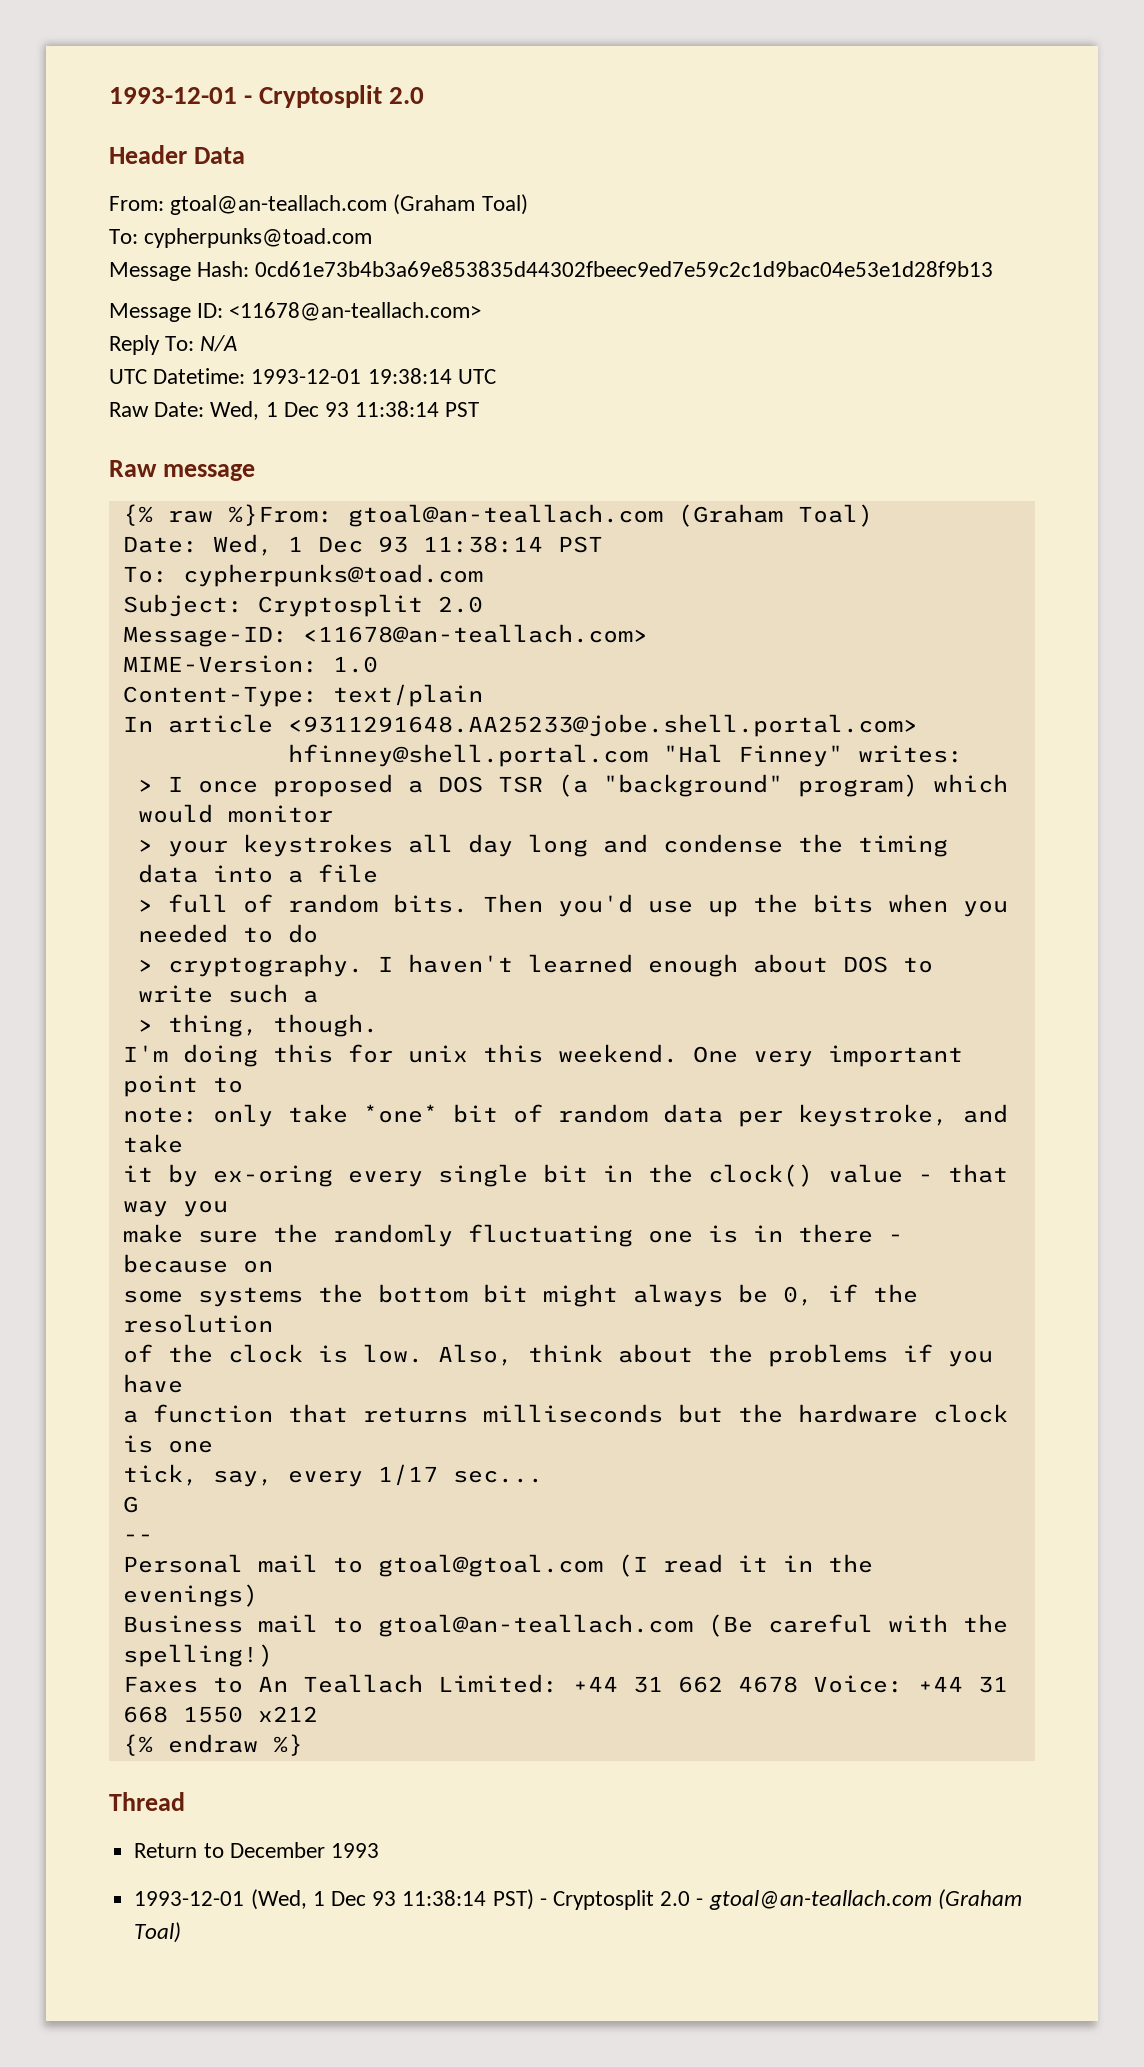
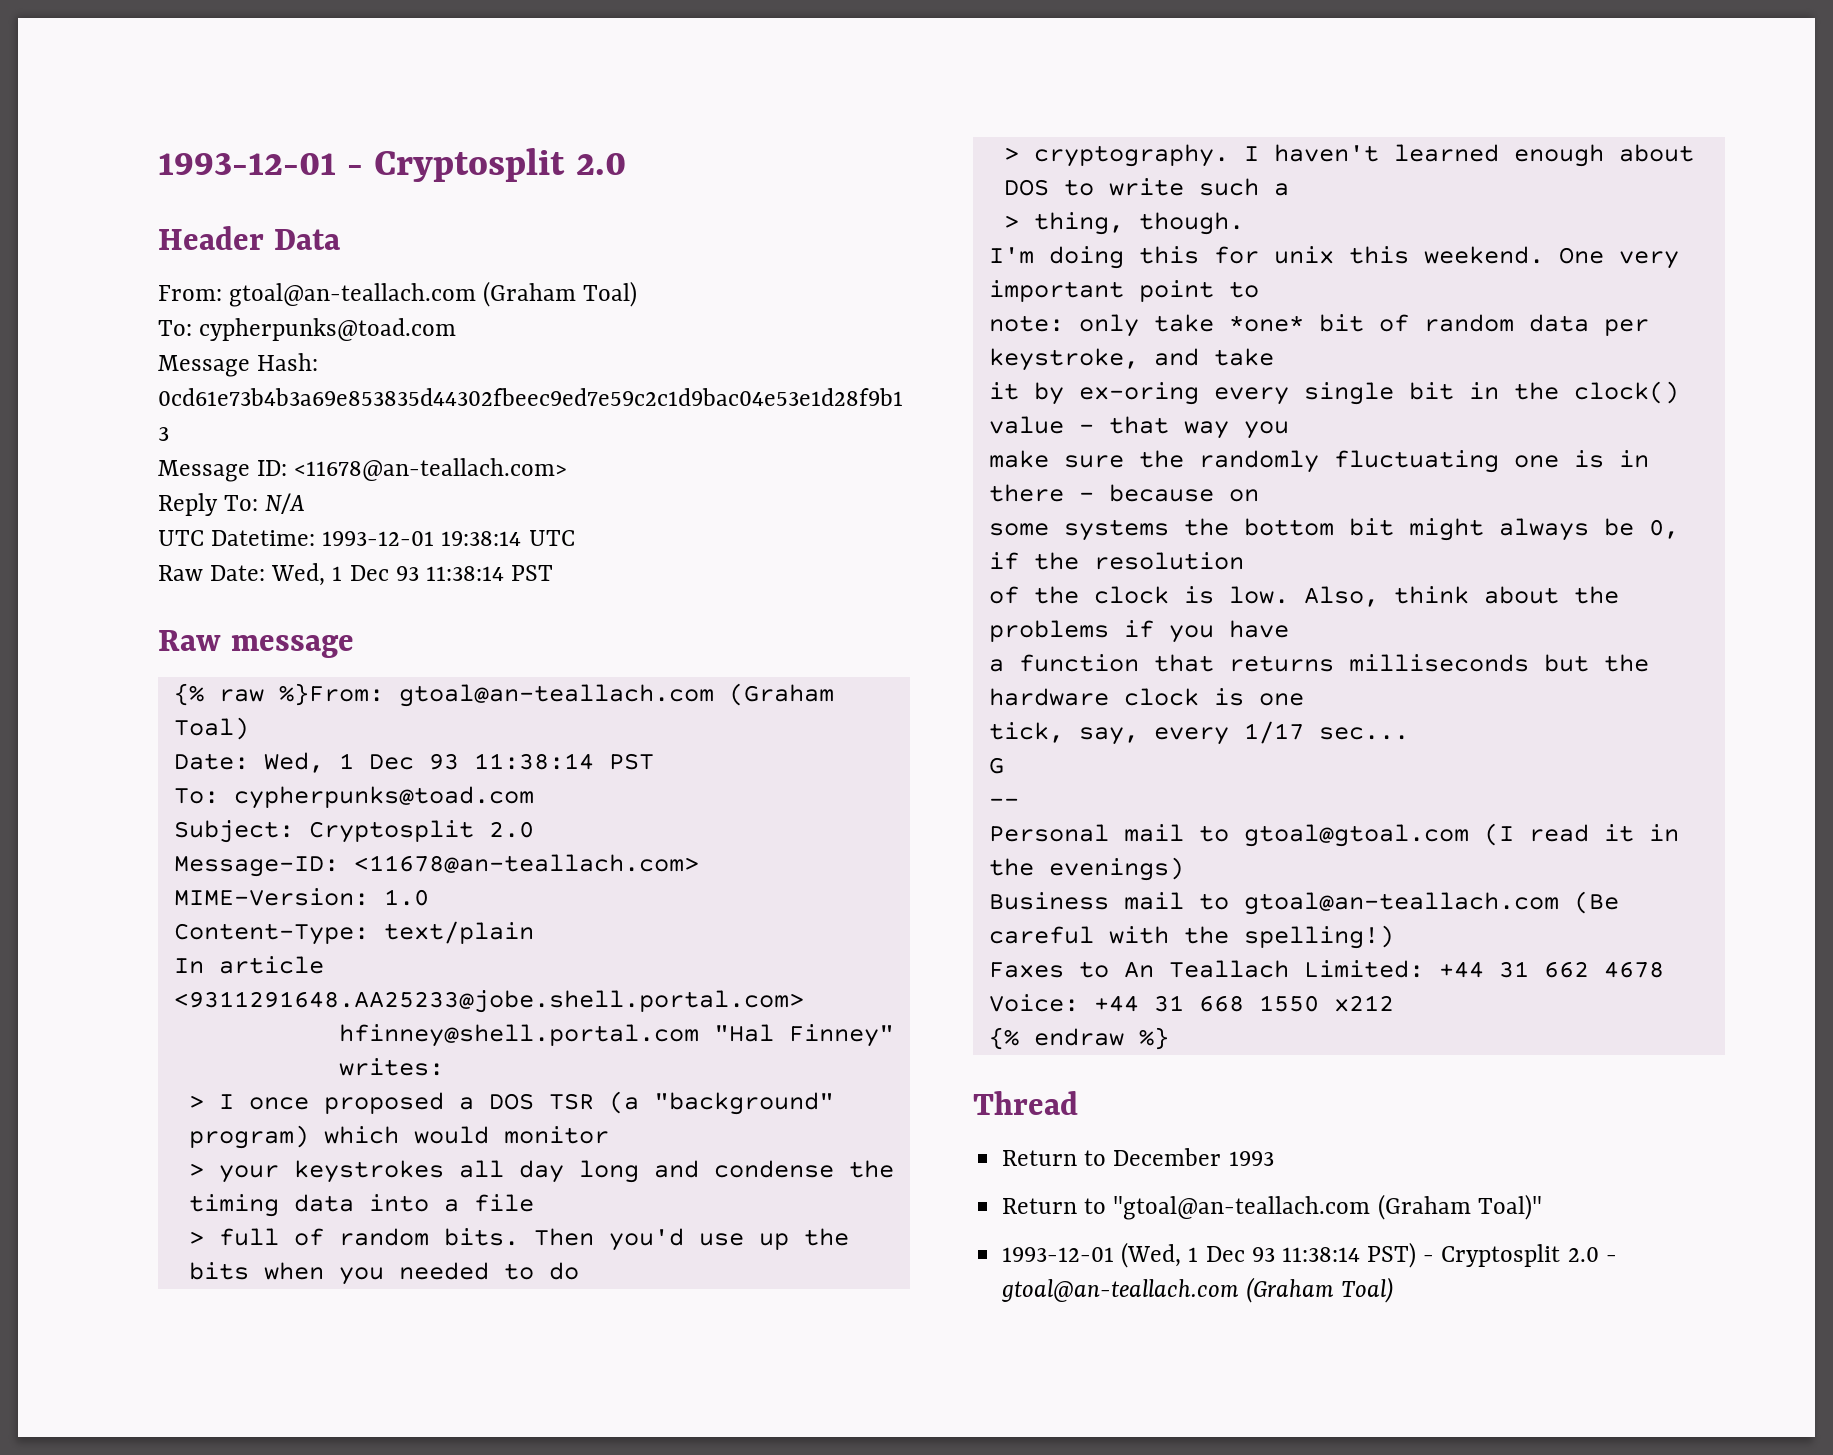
(379, 1850) none -> [1002,1194,1542,1220] // Return to "gtoal@an-teallach.com (Graham Toal)"

